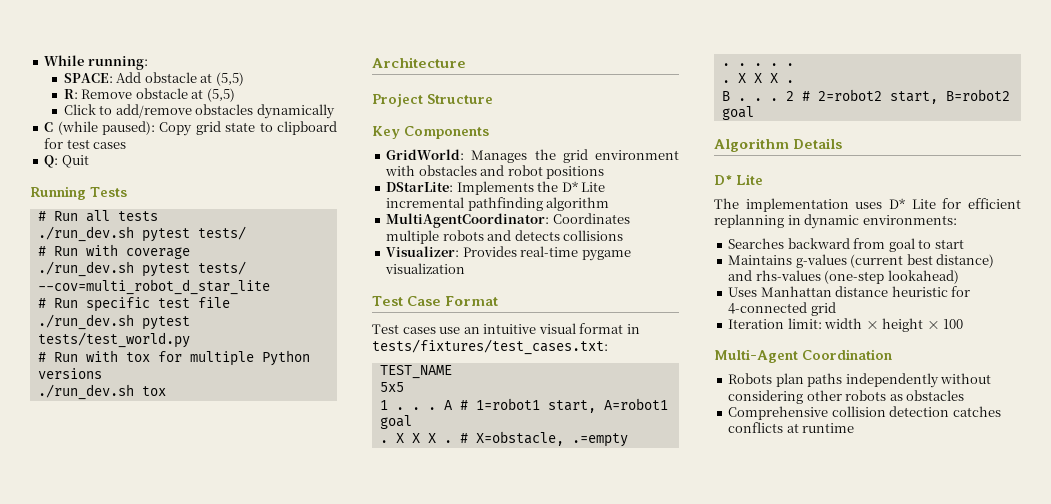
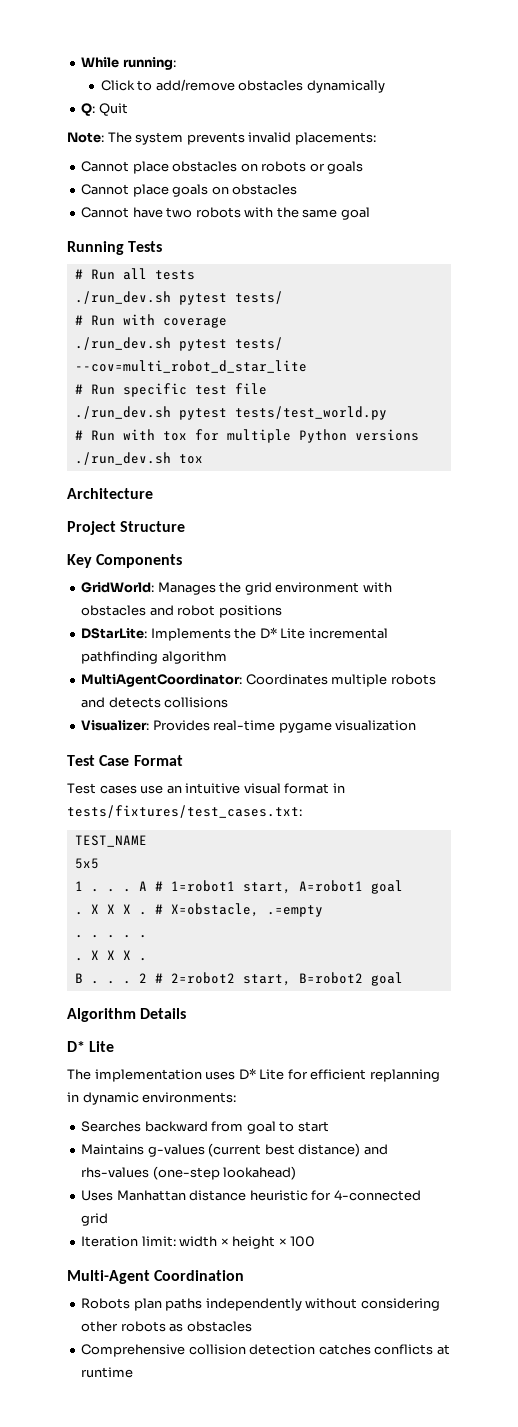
[63,72,244,86] [63,88,235,102] // SPACE: Add obstacle at (5,5) // R: Remove obstacle at (5,5) -> (176, 63) none
[44,121,337,136] [44,138,127,149] [44,155,89,168] C (while paused): Copy grid state to clipboard for test cases // Q: Quit -> [81,103,128,116] [67,132,376,145] [81,161,364,174] [81,184,298,197] [81,207,370,220] Q: Quit // Note: The system prevents invalid placements: // Cannot place obstacles on robots or goals // Cannot place goals on obstacles // Cannot have two robots with the same goal

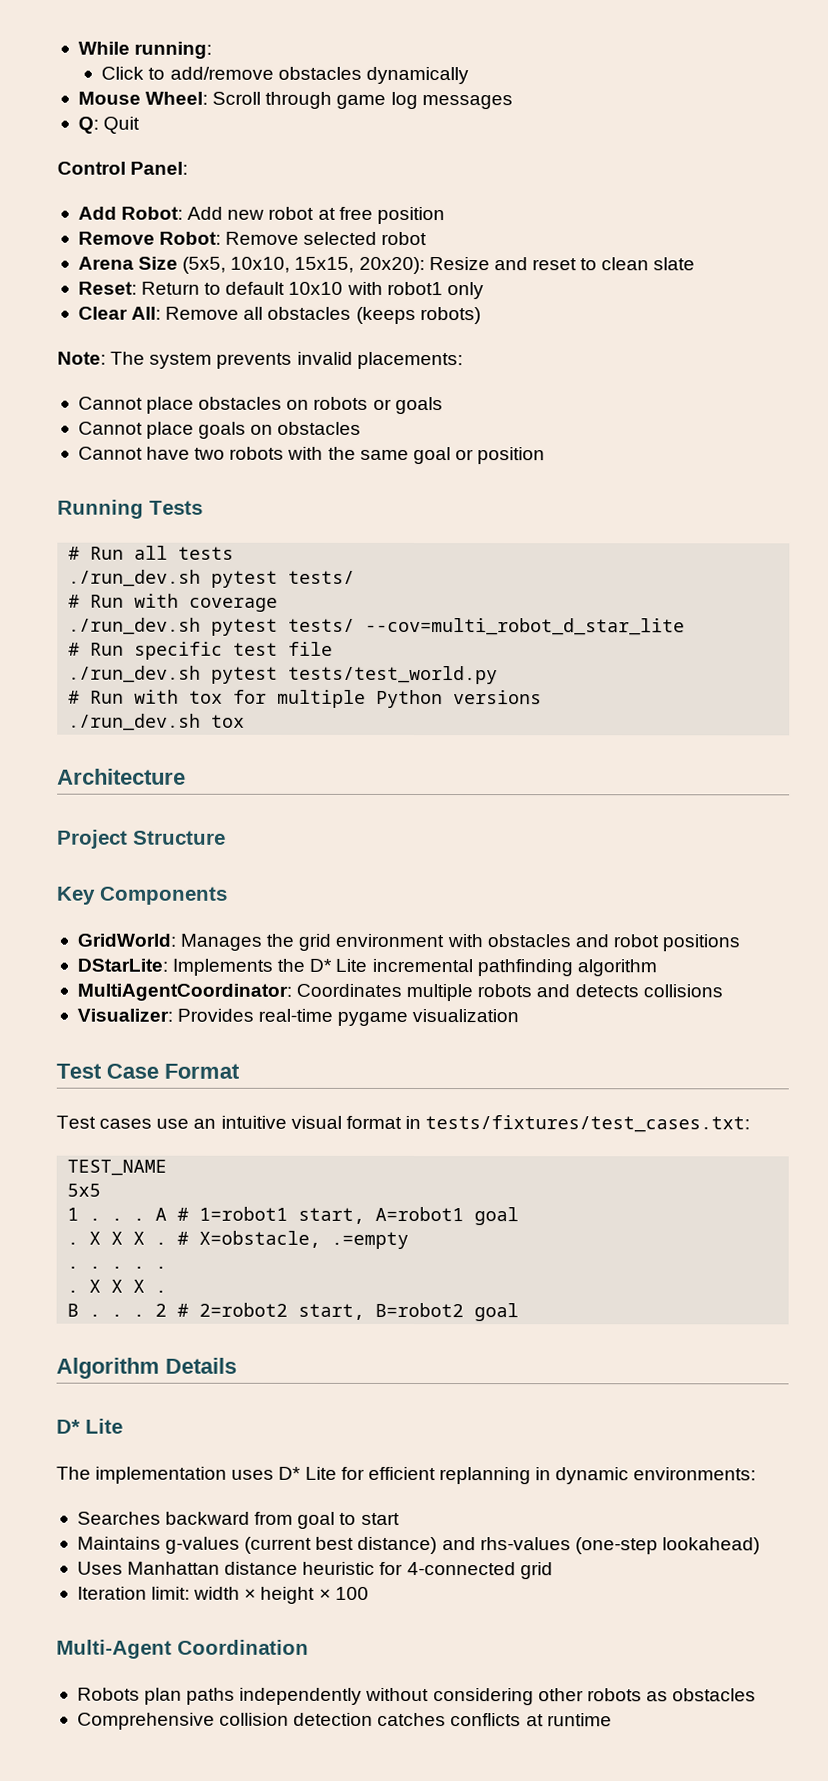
[81,103,128,116] Q: Quit -> [77,91,513,110] [77,116,141,134] [57,161,189,175] [77,206,445,225] [77,231,428,246] [77,256,696,275] [77,281,484,300] [77,306,481,325] Mouse Wheel: Scroll through game log messages // Q: Quit // Control Panel: // Add Robot: Add new robot at free position // Remove Robot: Remove selected robot // Arena Size (5x5, 10x10, 15x15, 20x20): Resize and reset to clean slate // Reset: Return to default 10x10 with robot1 only // Clear All: Remove all obstacles (keeps robots)
(370, 213) none -> [454,447,546,465] or position

